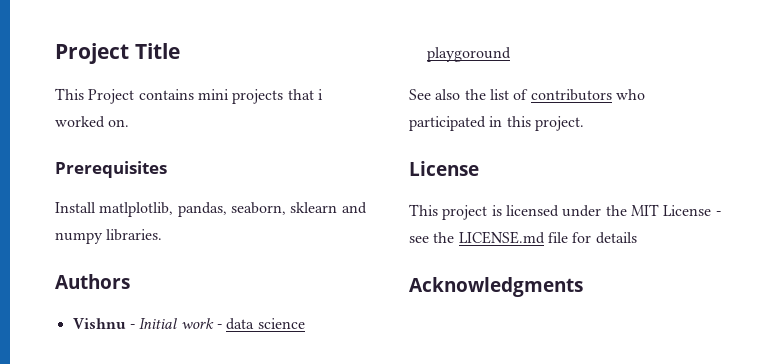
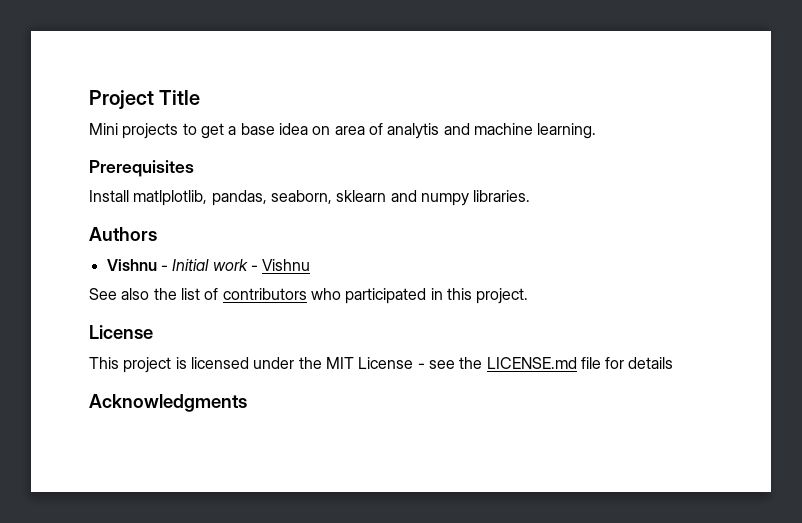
[55,88,323,104] [55,116,130,128] This Project contains mini projects that i worked on. -> [89,123,597,139] Mini projects to get a base idea on area of analytis and machine learning.
[226,318,305,330] [426,47,511,62] data science playgoround -> [262,259,311,271] Vishnu

